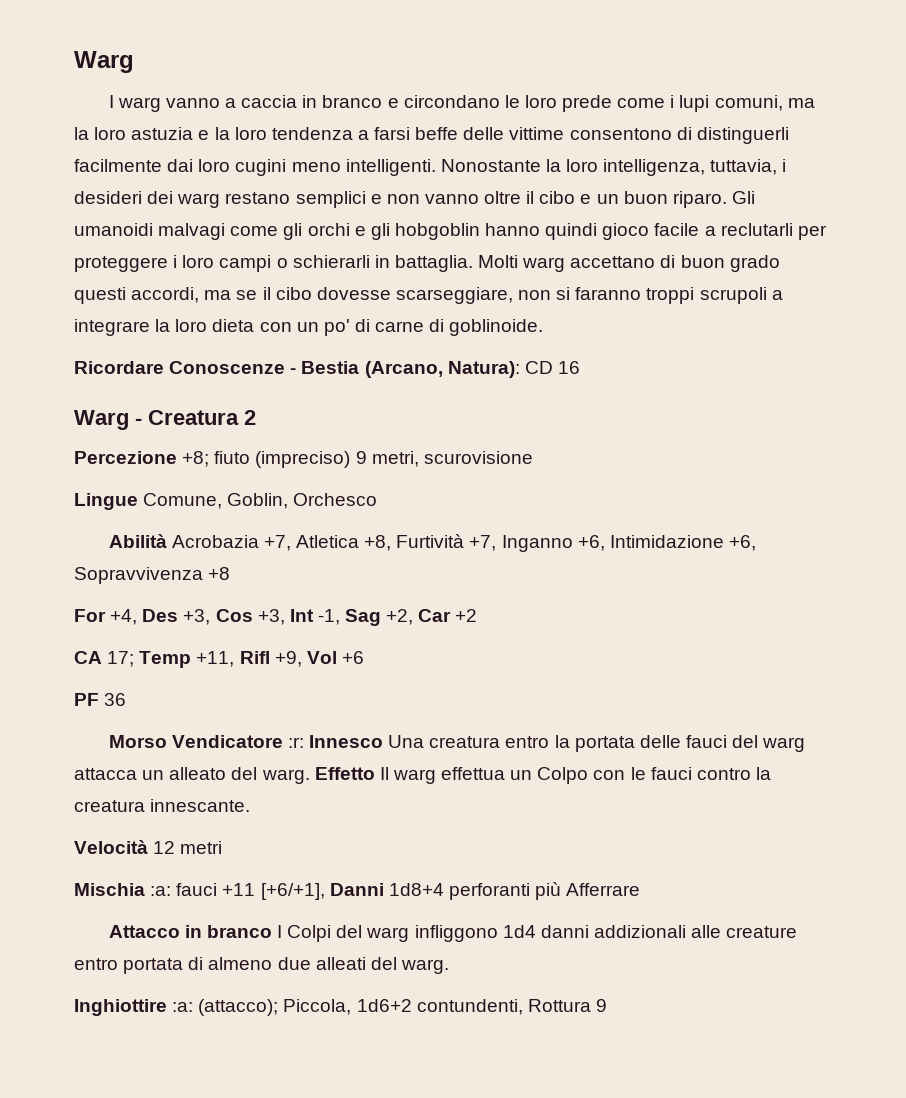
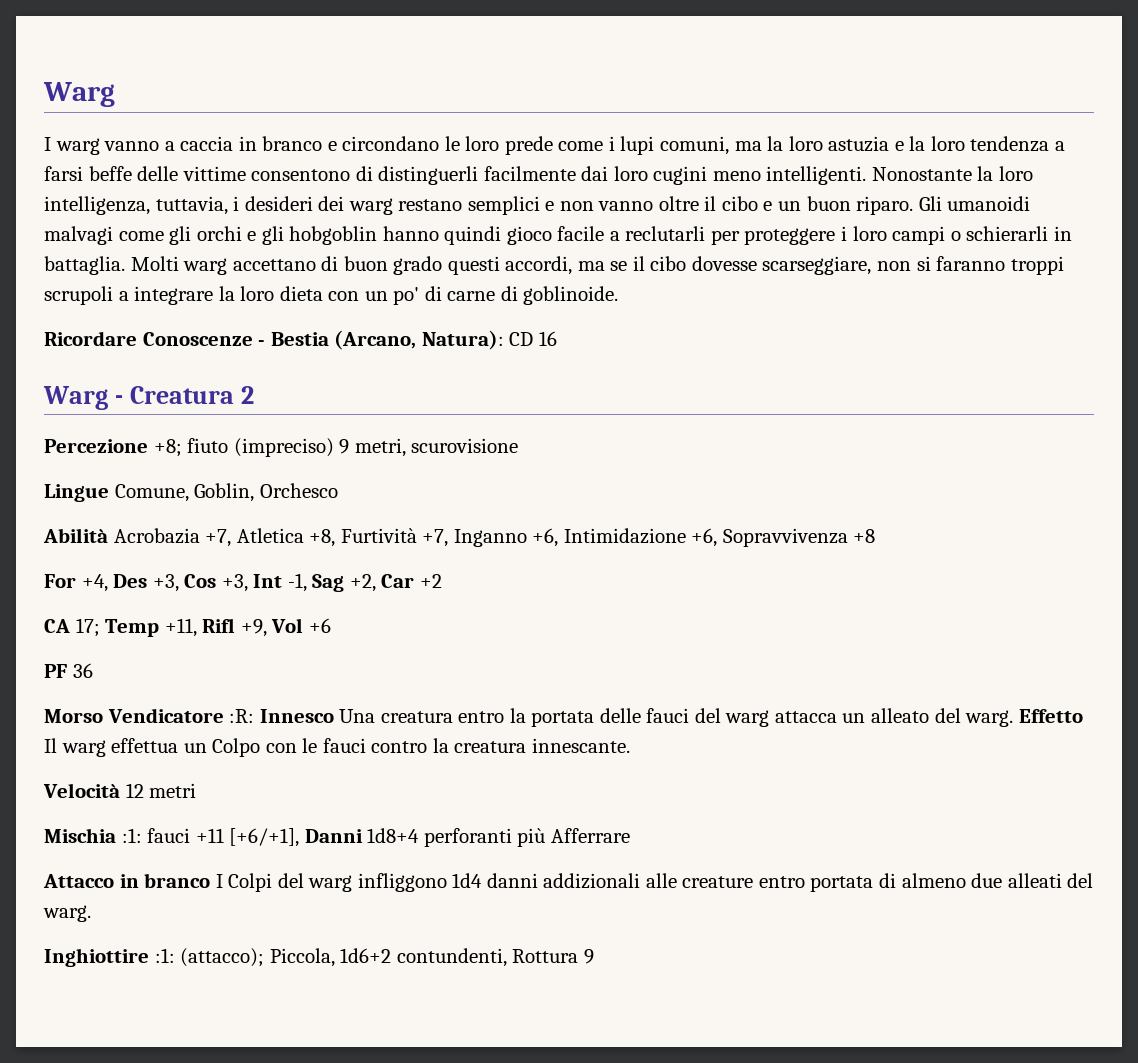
[287,737,304,748] :r: -> [229,709,255,723] :R:
[150,886,172,896] :a: -> [121,828,142,843] :1:
[172,1002,194,1012] :a: -> [154,948,175,963] :1:

